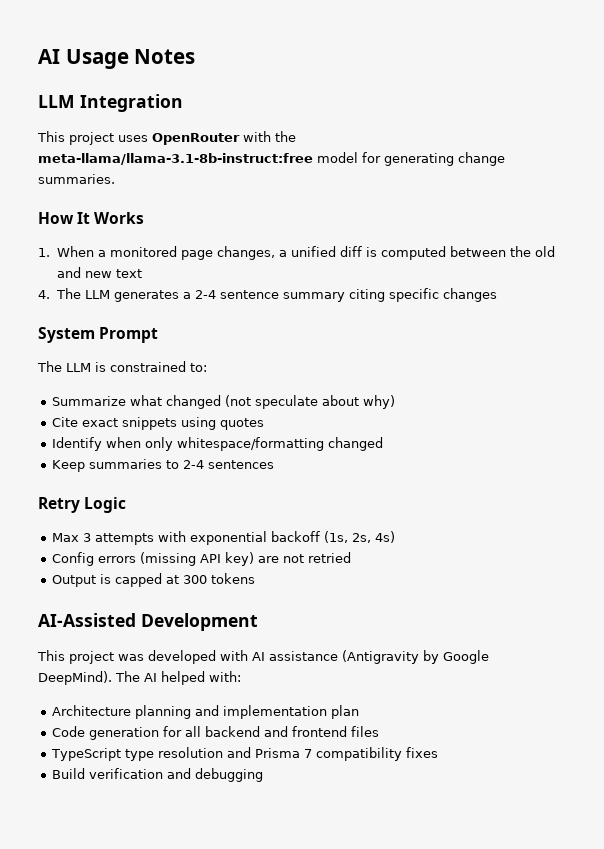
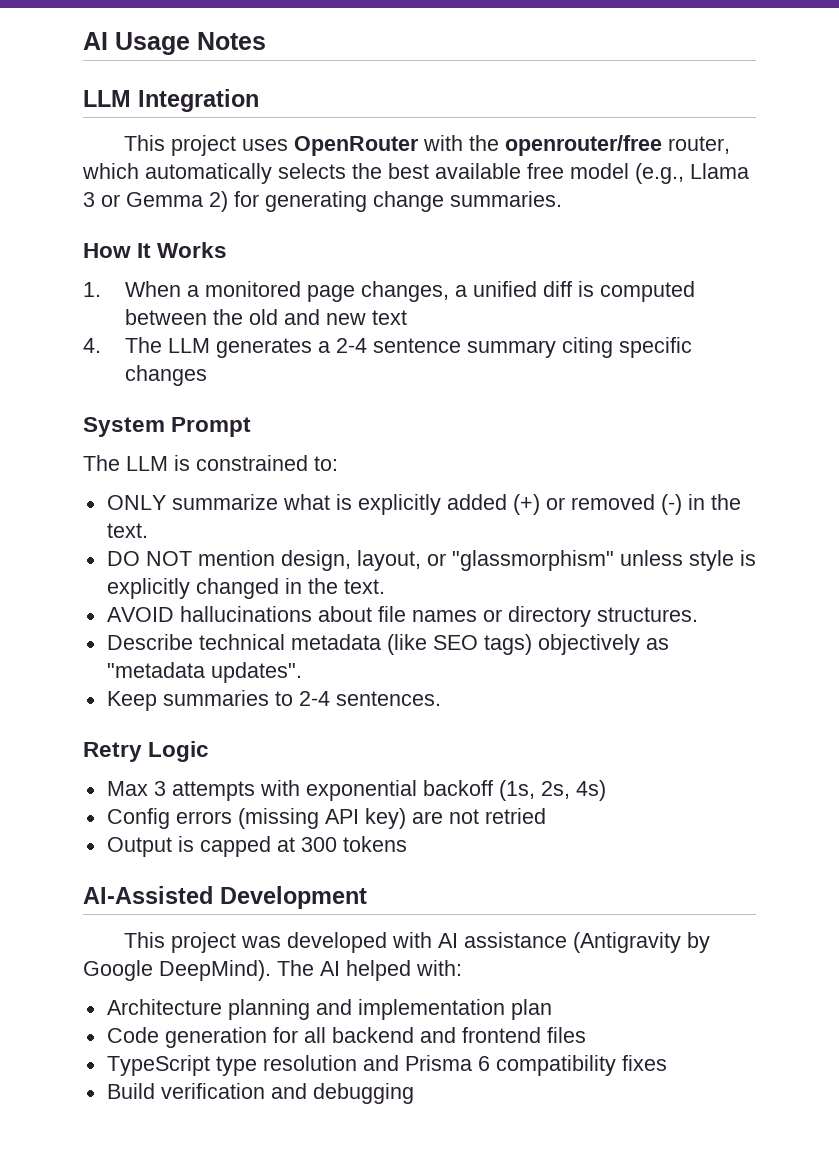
[38,152,358,165] meta-llama/llama-3.1-8b-instruct:free model -> [504,135,730,156] [82,163,749,184] [83,191,228,212] openrouter/free router, which automatically selects the best available free model (e.g., Llama 3 or Gemma 2)
[52,395,396,409] [52,417,265,430] [52,437,384,451] Summarize what changed (not speculate about why) // Cite exact snippets using quotes // Identify when only whitespace/formatting changed -> [106,494,741,515] [106,523,148,538] [106,550,756,571] [106,578,385,599] [106,606,698,627] [106,634,669,655] [106,662,302,683] ONLY summarize what is explicitly added (+) or removed (-) in the text. // DO NOT mention design, layout, or "glassmorphism" unless style is explicitly changed in the text. // AVOID hallucinations about file names or directory structures. // Describe technical metadata (like SEO tags) objectively as "metadata updates".
[208,460,275,469] sentences -> [335,691,441,706] sentences.
[304,749,313,758] 7 -> [477,1056,490,1071] 6

